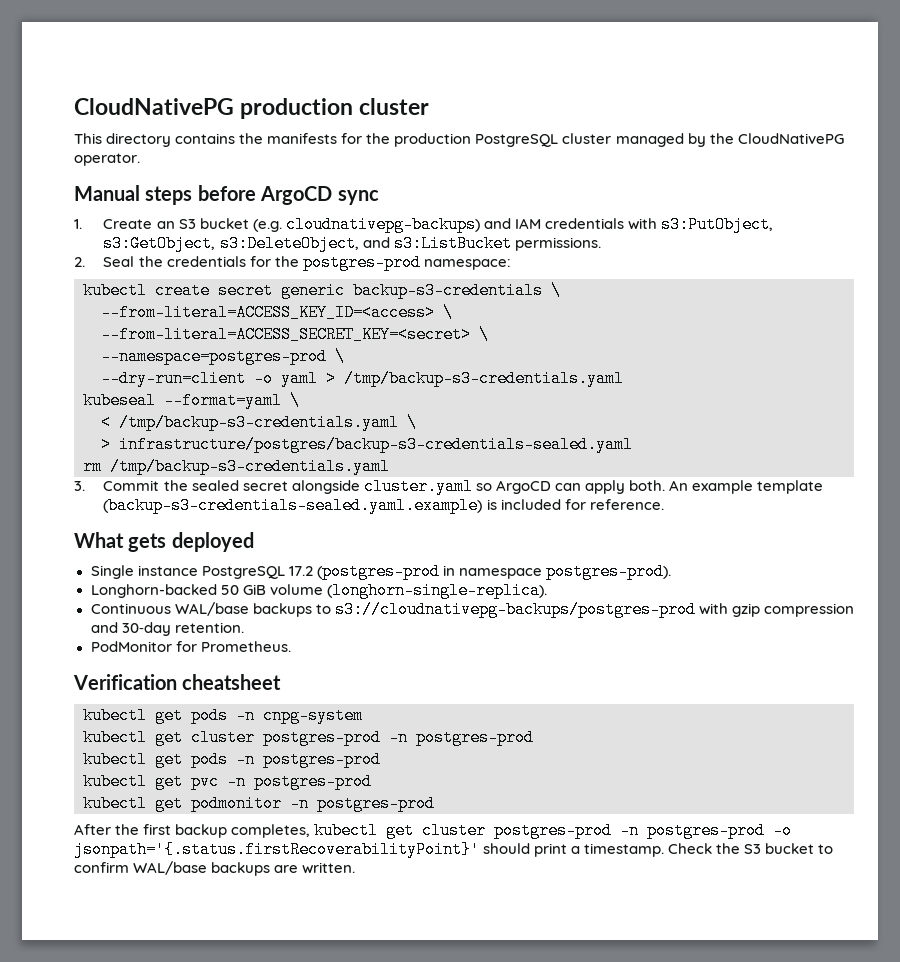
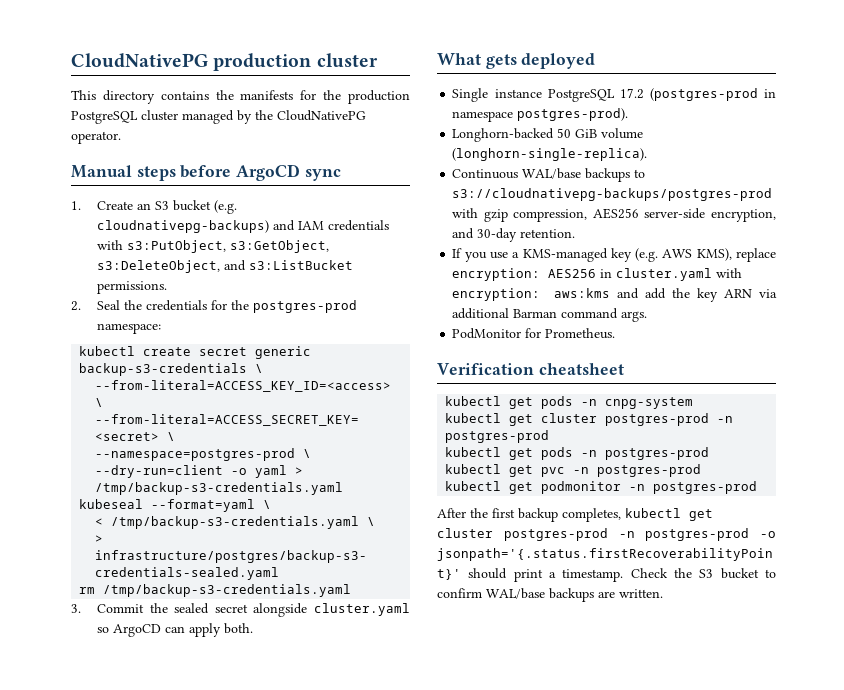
[669,480,824,494] [103,497,664,514] An example template (backup-s3-credentials-sealed.yaml.example) is included for reference. -> (254, 628) none
[763,603,854,617] compression -> [513,208,776,222] compression, AES256 server-side encryption,
(244, 627) none -> [452,248,776,262] [452,268,743,281] [452,288,777,302] [452,308,648,322] // If you use a KMS-managed key (e.g. AWS KMS), replace encryption: AES256 in cluster.yaml with encryption: aws:kms and add the key ARN via additional Barman command args.

